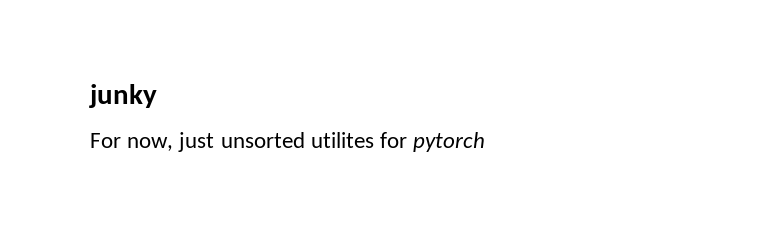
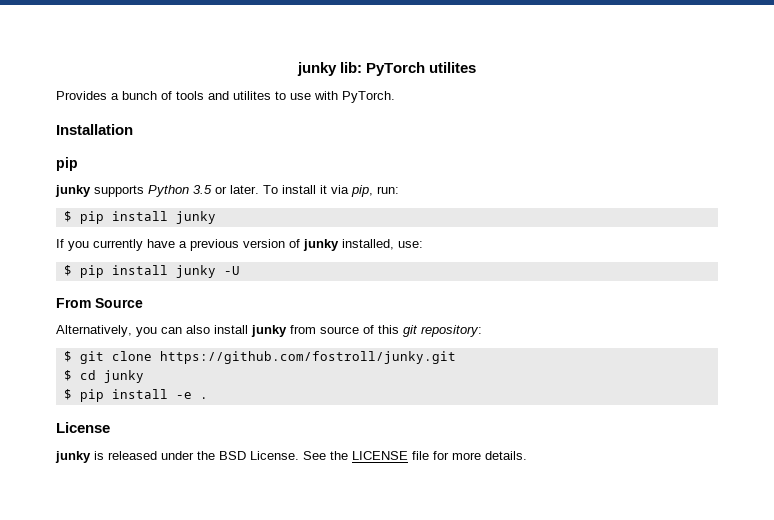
[89,84,157,108] [90,132,486,152] junky // For now, just unsorted utilites for pytorch -> [296,62,477,76] [56,91,395,103] [56,124,133,135] [56,157,78,171] [55,185,399,197] [63,211,216,224] [56,239,423,251] [63,265,240,278] [56,298,143,308] [56,325,482,337] [63,351,456,364] [63,370,144,383] [63,389,208,402] [56,422,110,433] [55,451,527,463] junky lib: PyTorch utilites // Provides a bunch of tools and utilites to use with PyTorch. // Installation // pip // junky supports Python 3.5 or later. To install it via pip, run: // $ pip install junky // If you currently have a previous version of junky installed, use: // $ pip install junky -U // From Source // Alternatively, you can also install junky from source of this git repository: // $ git clone https://github.com/fostroll/junky.git // $ cd junky // $ pip install -e . // License // junky is released under the BSD License. See the LICENSE file for more details.

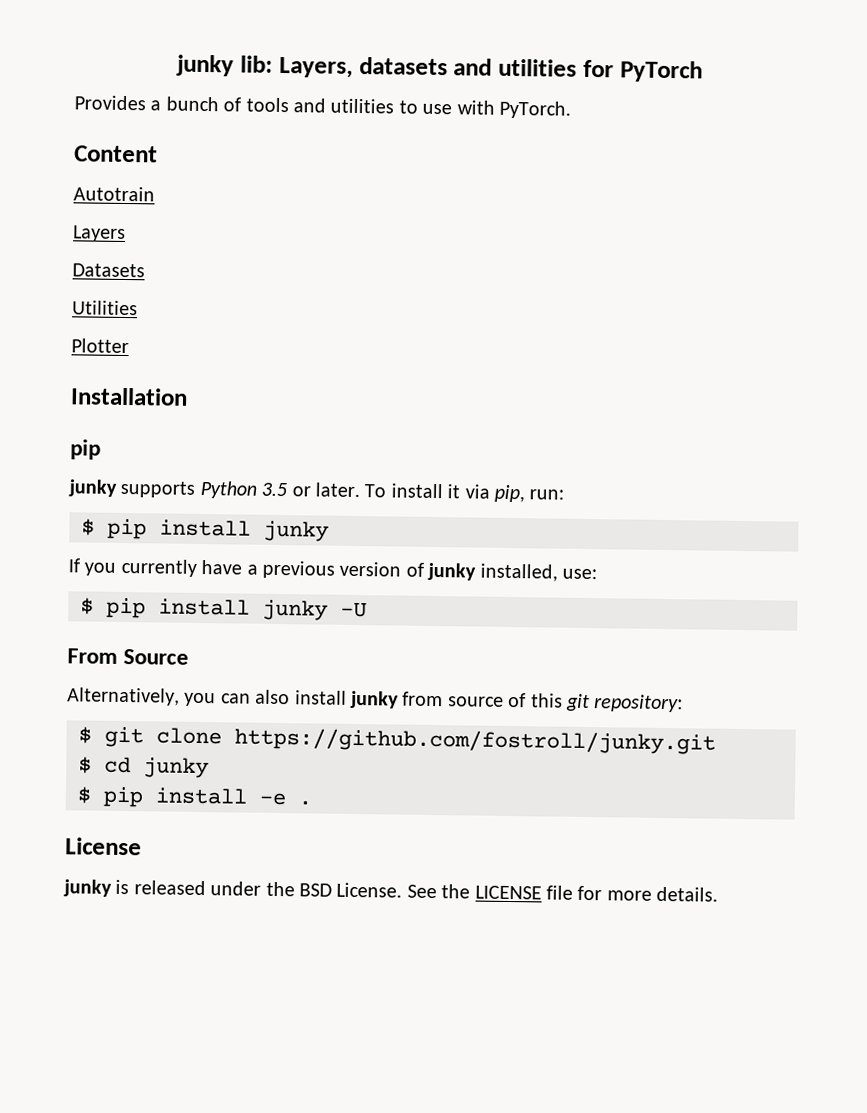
(362, 67) none -> [278,56,614,78] Layers, datasets and utilities for
[429,62,477,73] utilites -> (703, 71) none
[233,91,271,100] utilites -> [330,98,395,114] utilities
(395, 97) none -> [74,145,158,163] [73,186,155,202] [73,225,126,242] [72,263,145,278] [72,300,138,316] [71,338,129,354] // Content // Autotrain // Layers // Datasets // Utilities // Plotter

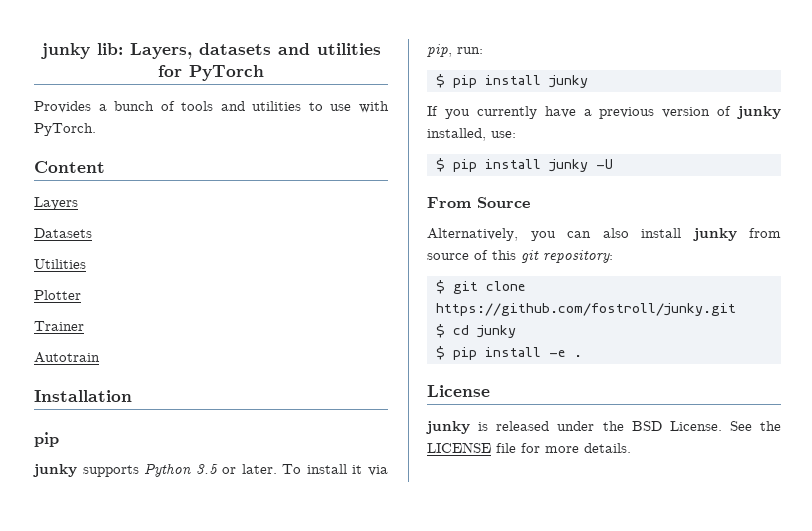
[73,186,155,202] // Autotrain -> (105, 167) none
(129, 346) none -> [34,321,84,331] [34,352,100,363] // Trainer // Autotrain

